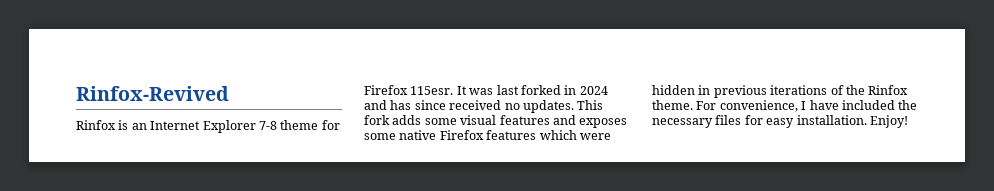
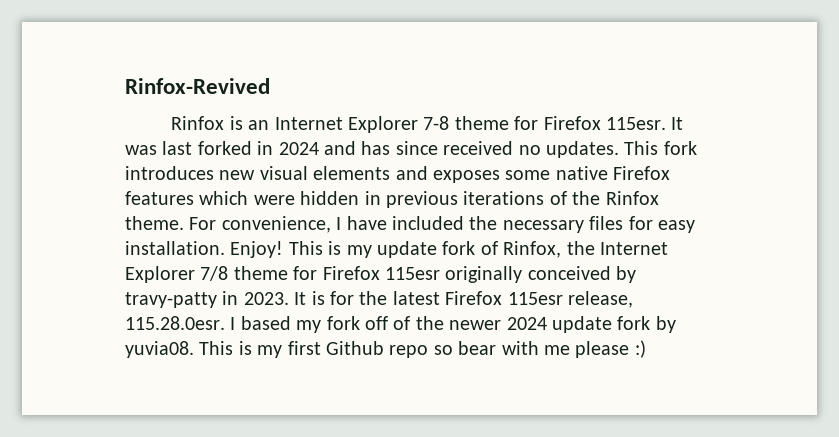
[392,115,550,125] adds some visual features -> [125,166,391,180] introduces new visual elements
(908, 121) none -> [288,241,668,258] [125,266,637,283] [125,291,633,308] [125,316,676,333] [125,340,646,358] This is my update fork of Rinfox, the Internet Explorer 7/8 theme for Firefox 115esr originally conceived by travy-patty in 2023. It is for the latest Firefox 115esr release, 115.28.0esr. I based my fork off of the newer 2024 update fork by yuvia08. This is my first Github repo so bear with me please :)

